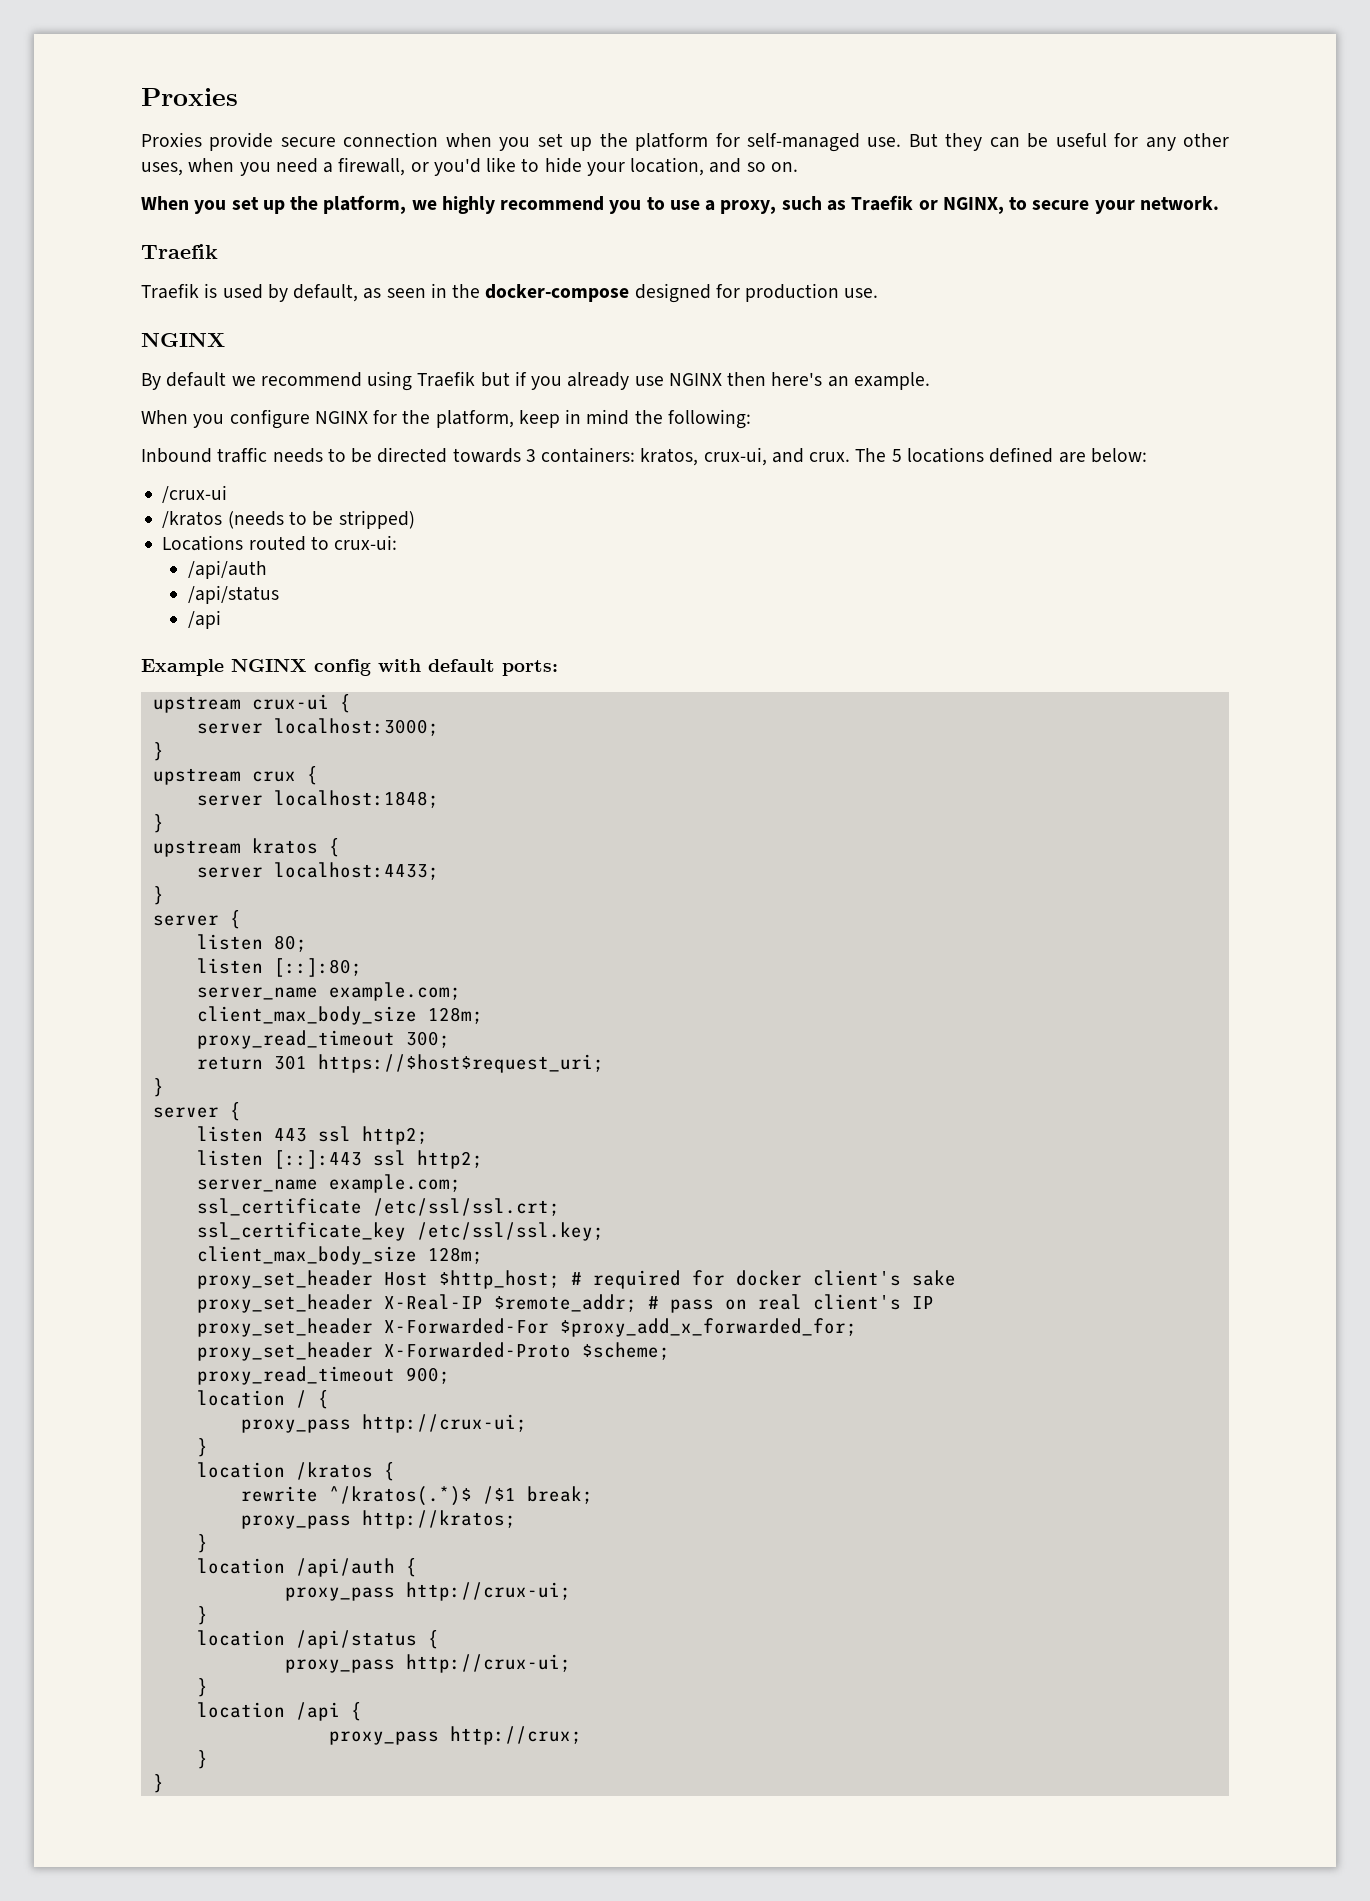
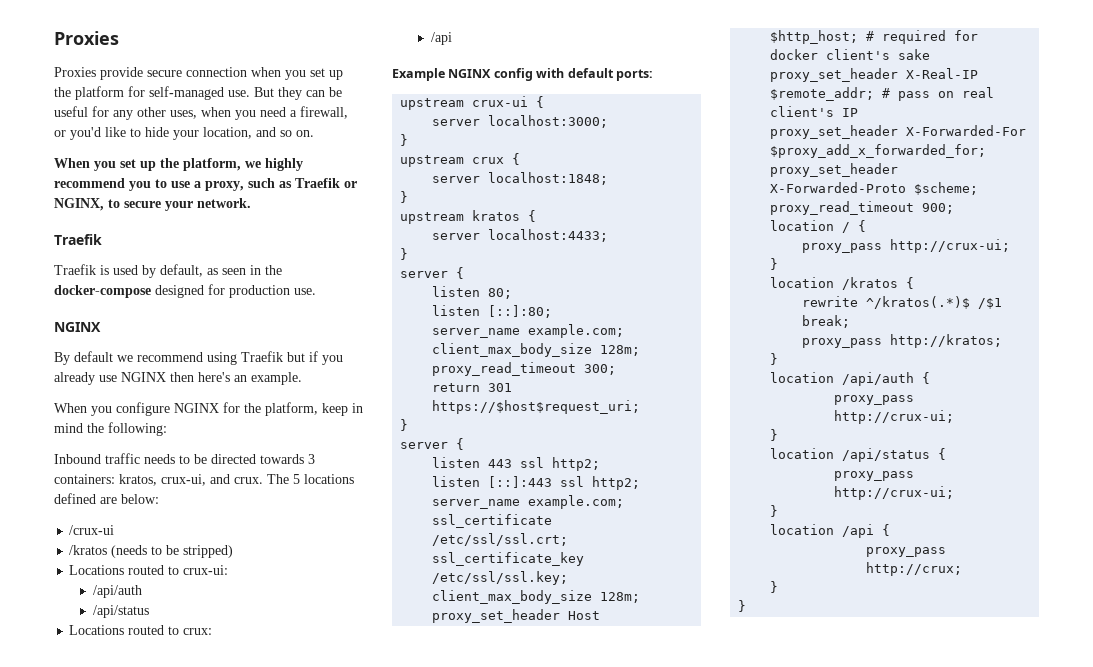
(279, 594) none -> [69,625,213,635] // Locations routed to crux:

